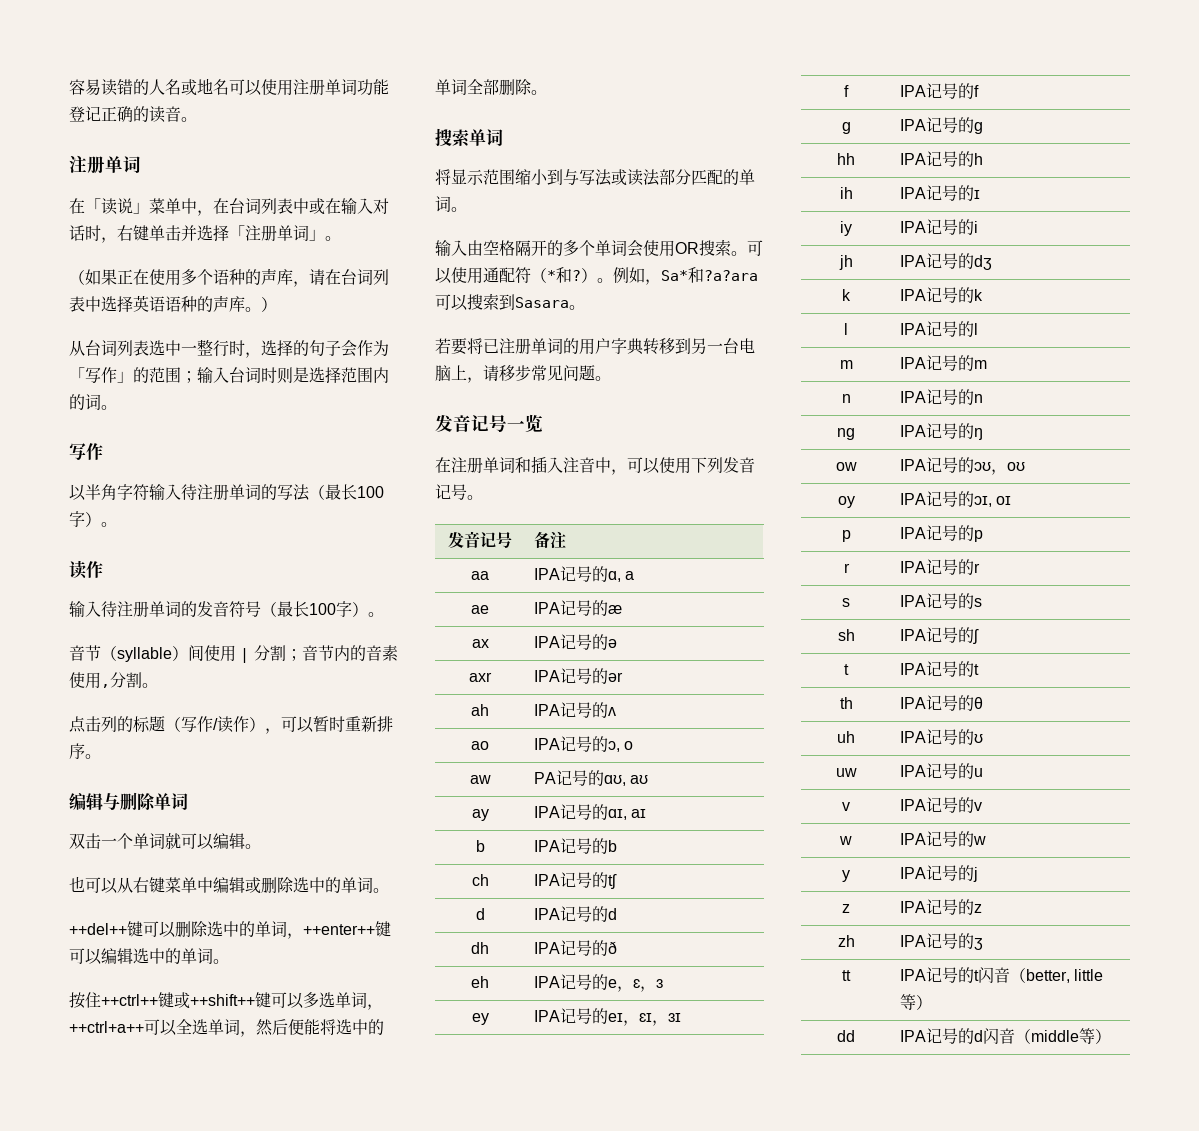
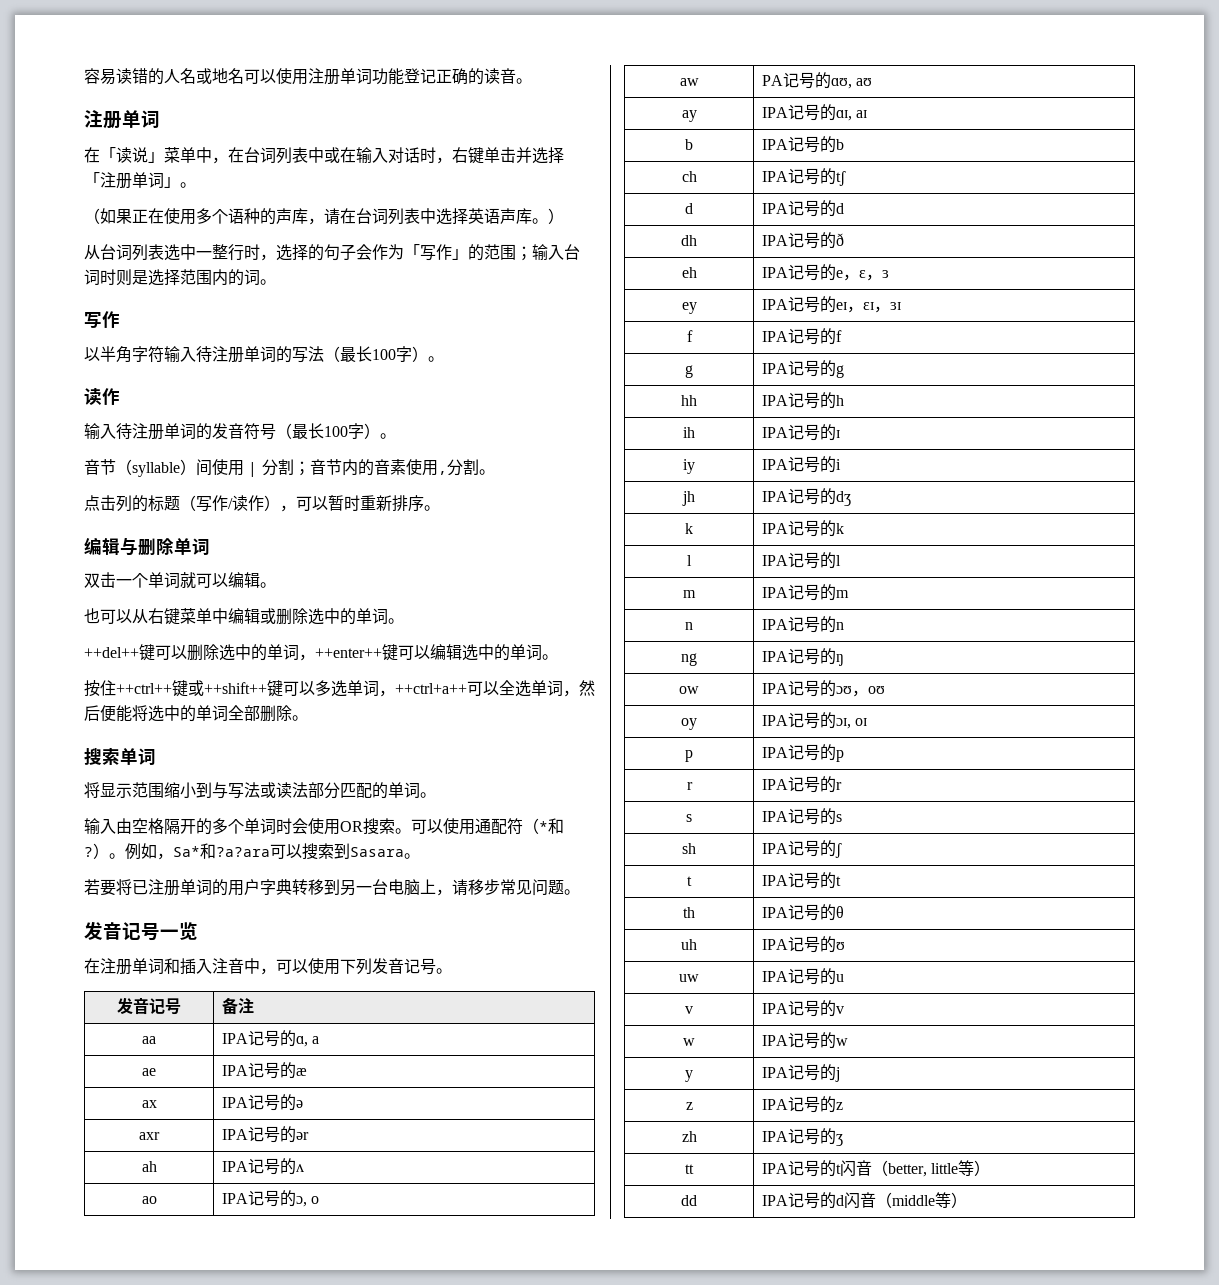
[165,296,213,312] 语种的 -> (500, 216) none
(627, 248) none -> [276,818,292,834] 时

